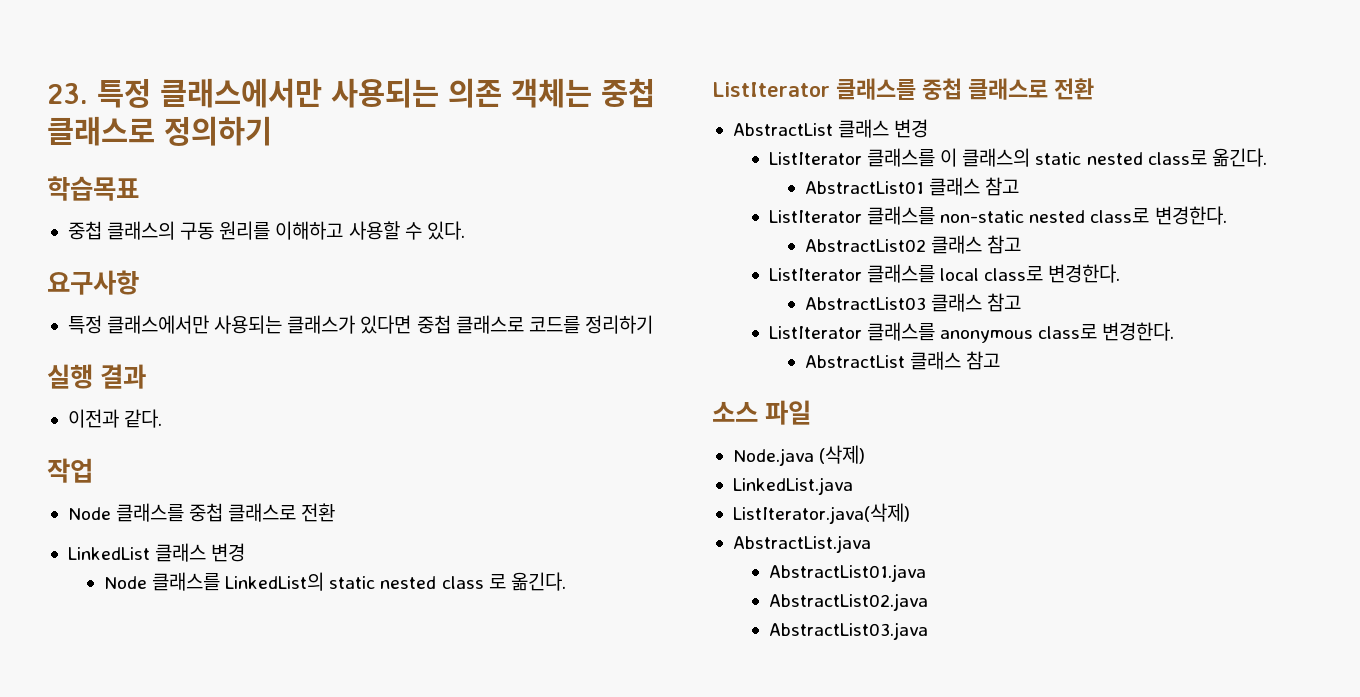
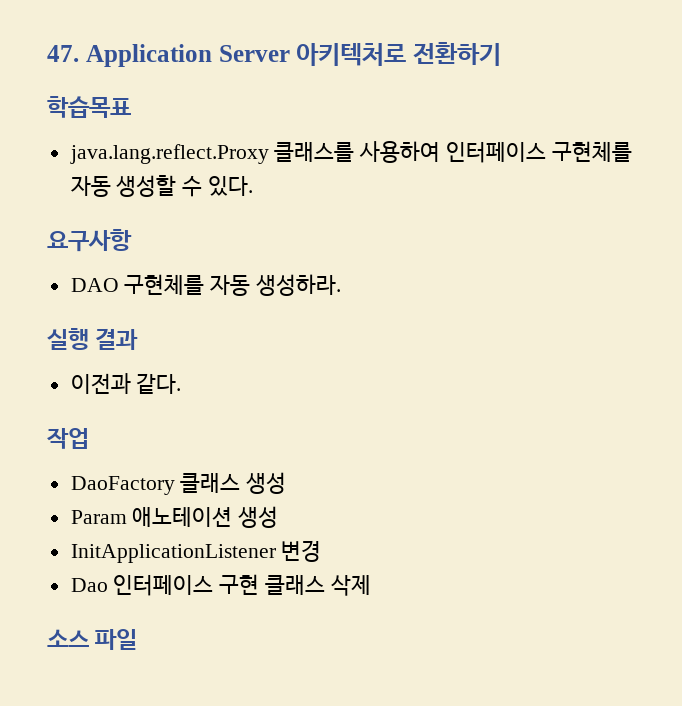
[47,78,655,108] [47,116,272,146] [47,176,139,201] [67,221,465,240] [47,270,139,295] [67,315,653,334] 23. 특정 클래스에서만 사용되는 의존 객체는 중첩 클래스로 정의하기 // 학습목표 // 중첩 클래스의 구동 원리를 이해하고 사용할 수 있다. // 요구사항 // 특정 클래스에서만 사용되는 클래스가 있다면 중첩 클래스로 코드를 정리하기 -> [47,42,501,67] [47,96,131,118] [69,141,632,164] [70,175,254,197] [47,229,132,252] [70,274,342,296] 47. Application Server 아키텍처로 전환하기 // 학습목표 // java.lang.reflect.Proxy 클래스를 사용하여 인터페이스 구현체를 자동 생성할 수 있다. // 요구사항 // DAO 구현체를 자동 생성하라.
[67,503,336,522] [67,543,246,562] [103,572,566,591] [712,78,1094,100] [732,119,929,138] [768,148,1267,167] [804,177,1020,196] [768,206,1227,225] [804,235,1022,254] [768,264,1121,283] [804,293,1022,312] [768,322,1175,343] [804,351,1001,370] [712,400,811,425] [732,445,866,466] [732,477,853,495] [732,503,910,524] [732,535,871,553] [768,564,926,582] [768,593,928,611] [768,622,928,640] Node 클래스를 중첩 클래스로 전환 // LinkedList 클래스 변경 // Node 클래스를 LinkedList의 static nested class 로 옮긴다. // ListIterator 클래스를 중첩 클래스로 전환 // AbstractList 클래스 변경 // ListIterator 클래스를 이 클래스의 static nested class로 옮긴다. // AbstractList01 클래스 참고 // ListIterator 클래스를 non-static nested class로 변경한다. // AbstractList02 클래스 참고 // ListIterator 클래스를 local class로 변경한다. // AbstractList03 클래스 참고 // ListIterator 클래스를 anonymous class로 변경한다. // AbstractList 클래스 참고 // 소스 파일 // Node.java (삭제) // LinkedList.java // ListIterator.java(삭제) // AbstractList.java // AbstractList01.java // AbstractList02.java // AbstractList03.java -> [70,472,287,495] [70,506,279,528] [70,540,322,563] [70,574,371,596] [47,629,138,650] DaoFactory 클래스 생성 // Param 애노테이션 생성 // InitApplicationListener 변경 // Dao 인터페이스 구현 클래스 삭제 // 소스 파일

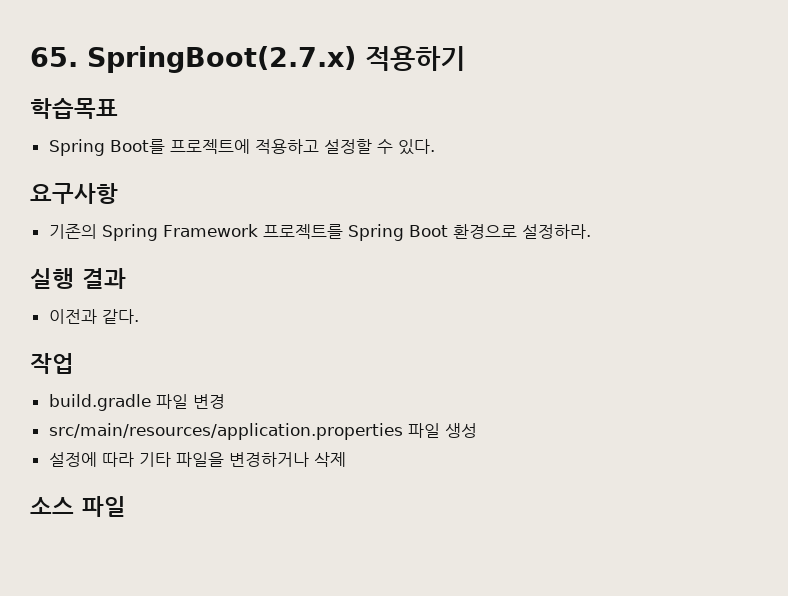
[47,42,501,67] [47,96,131,118] [69,141,632,164] [70,175,254,197] [47,229,132,252] [70,274,342,296] 47. Application Server 아키텍처로 전환하기 // 학습목표 // java.lang.reflect.Proxy 클래스를 사용하여 인터페이스 구현체를 자동 생성할 수 있다. // 요구사항 // DAO 구현체를 자동 생성하라. -> [30,46,465,73] [30,98,118,119] [48,139,435,156] [30,183,118,204] [48,224,591,241] 65. SpringBoot(2.7.x) 적용하기 // 학습목표 // Spring Boot를 프로젝트에 적용하고 설정할 수 있다. // 요구사항 // 기존의 Spring Framework 프로젝트를 Spring Boot 환경으로 설정하라.
[70,472,287,495] [70,506,279,528] [70,540,322,563] [70,574,326,596] DaoFactory 클래스 생성 // Param 애노테이션 생성 // InitApplicationListener 변경 // Dao 인터페이스 구현 클래스 -> [48,394,225,411] [48,423,477,440] [48,452,309,467] build.gradle 파일 변경 // src/main/resources/application.properties 파일 생성 // 설정에 따라 기타 파일을 변경하거나

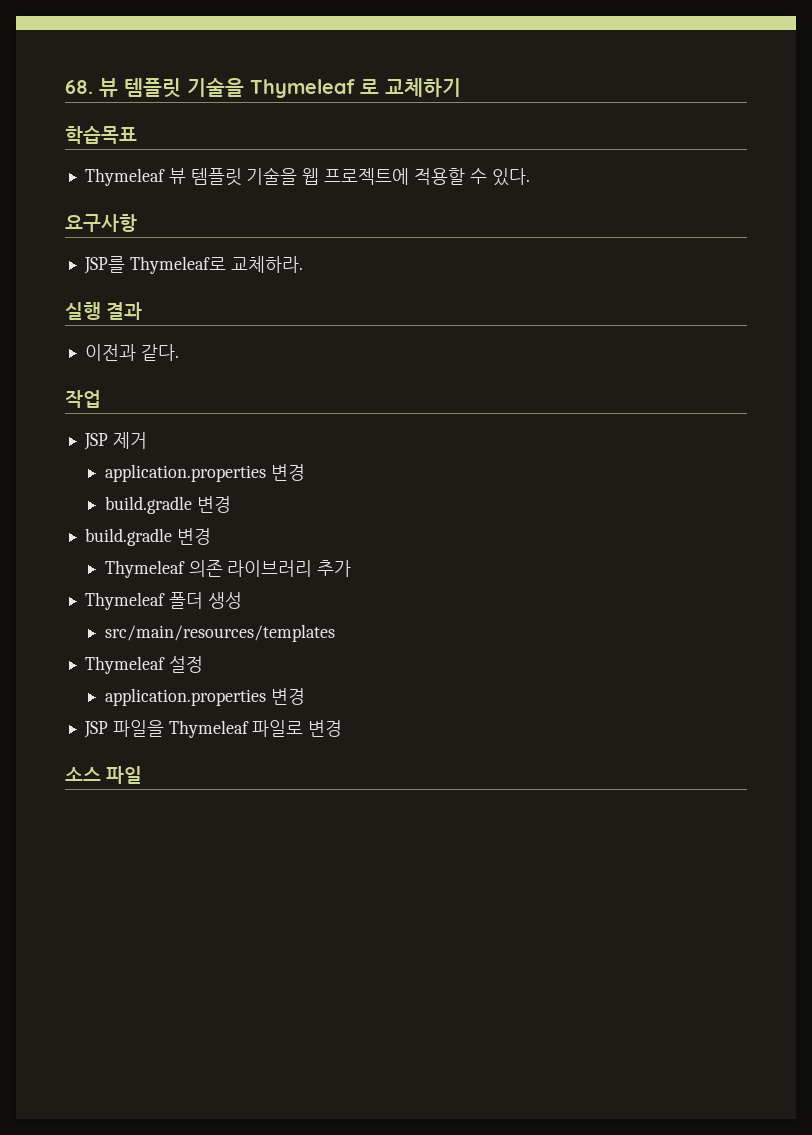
[30,46,465,73] [30,98,118,119] [48,139,435,156] [30,183,118,204] [48,224,591,241] 65. SpringBoot(2.7.x) 적용하기 // 학습목표 // Spring Boot를 프로젝트에 적용하고 설정할 수 있다. // 요구사항 // 기존의 Spring Framework 프로젝트를 Spring Boot 환경으로 설정하라. -> [65,78,461,98] [65,126,137,144] [84,167,530,186] [65,214,137,232] [83,256,303,274] 68. 뷰 템플릿 기술을 Thymeleaf 로 교체하기 // 학습목표 // Thymeleaf 뷰 템플릿 기술을 웹 프로젝트에 적용할 수 있다. // 요구사항 // JSP를 Thymeleaf로 교체하라.
[48,394,225,411] [48,423,477,440] [48,452,346,467] build.gradle 파일 변경 // src/main/resources/application.properties 파일 생성 // 설정에 따라 기타 파일을 변경하거나 삭제 -> [83,432,147,450] [104,464,305,482] [104,496,231,514] [84,528,211,546] [104,560,352,578] [84,592,242,610] [104,624,335,642] [84,656,203,674] [104,688,305,706] [83,720,343,738] JSP 제거 // application.properties 변경 // build.gradle 변경 // build.gradle 변경 // Thymeleaf 의존 라이브러리 추가 // Thymeleaf 폴더 생성 // src/main/resources/templates // Thymeleaf 설정 // application.properties 변경 // JSP 파일을 Thymeleaf 파일로 변경

